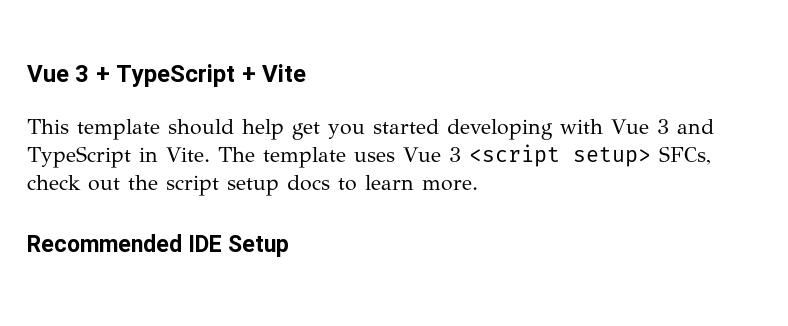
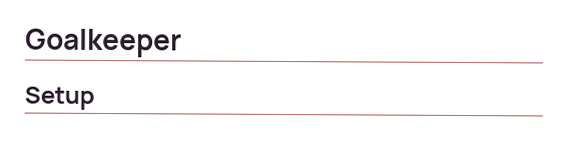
[27,64,307,87] [27,119,714,140] [27,144,711,168] [27,175,478,196] [27,234,223,252] Vue 3 + TypeScript + Vite // This template should help get you started developing with Vue 3 and TypeScript in Vite. The template uses Vue 3 <script setup> SFCs, check out the script setup docs to learn more. // Recommended IDE -> [25,28,182,58] Goalkeeper //

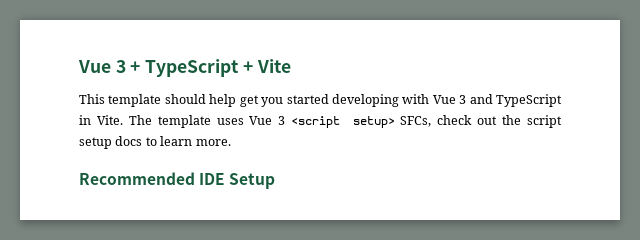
[25,28,182,58] Goalkeeper // -> [78,59,291,77] [79,94,562,107] [79,115,562,128] [79,136,231,149] [79,172,226,185] Vue 3 + TypeScript + Vite // This template should help get you started developing with Vue 3 and TypeScript in Vite. The template uses Vue 3 <script setup> SFCs, check out the script setup docs to learn more. // Recommended IDE

